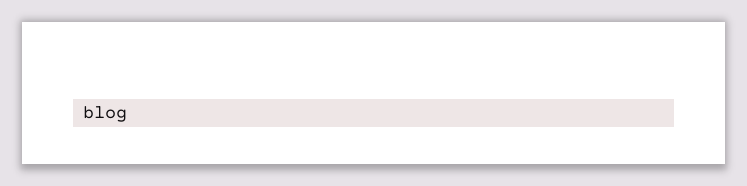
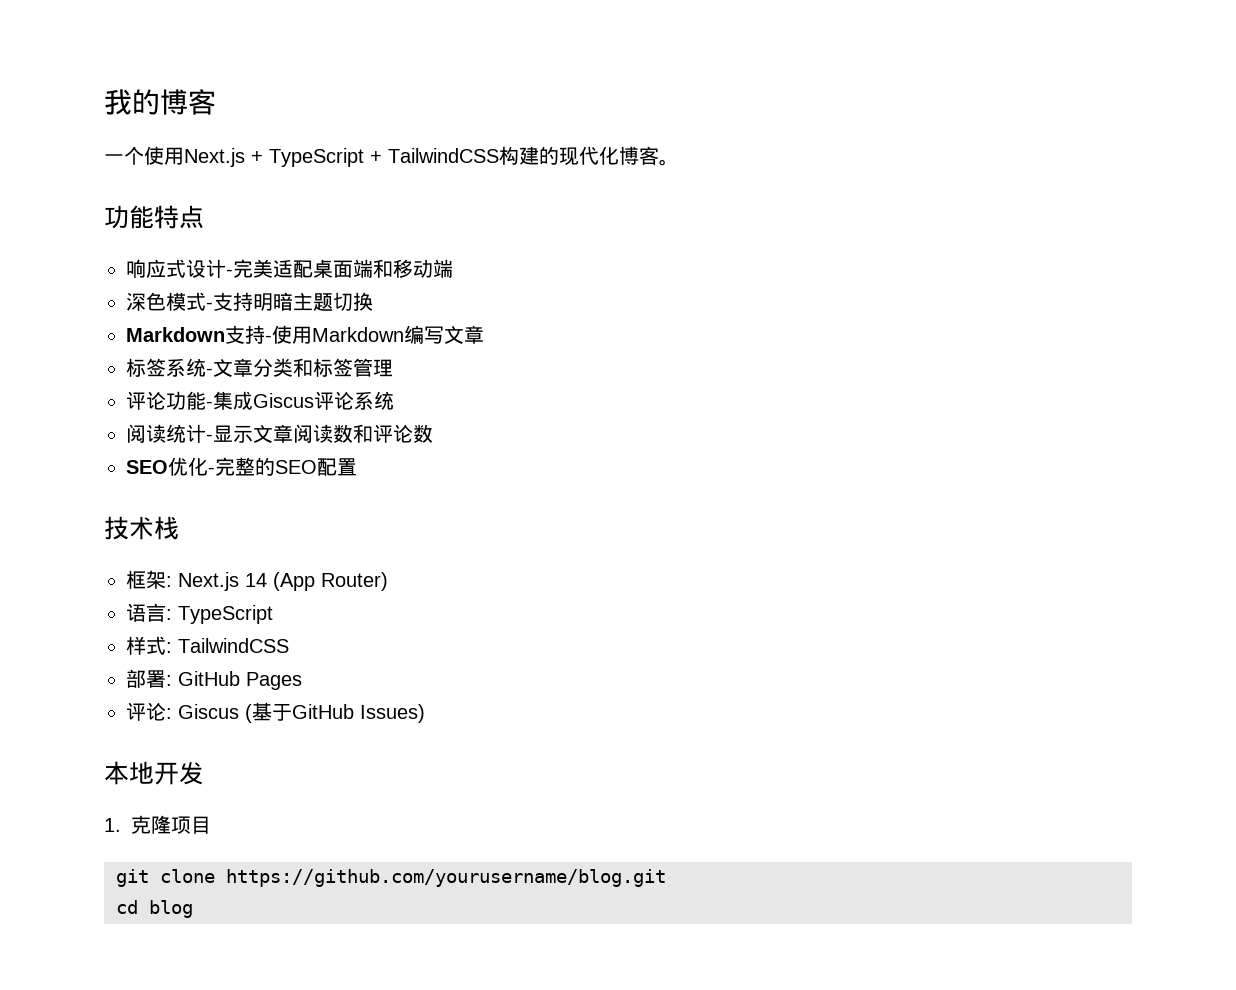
(82, 114) none -> [104,89,216,115] [104,146,679,167] [104,205,204,229] [126,259,453,278] [126,292,373,311] [126,325,484,344] [126,358,393,377] [126,391,394,410] [126,424,433,443] [126,457,357,476] [104,516,179,540] [126,570,388,591] [126,603,273,624] [126,636,289,655] [126,669,302,690] [126,702,425,723] [104,761,204,785] [104,815,211,834] [116,869,666,887] [116,900,138,914] 我的博客 // 一个使用Next.js + TypeScript + TailwindCSS构建的现代化博客。 // 功能特点 // 响应式设计-完美适配桌面端和移动端 // 深色模式-支持明暗主题切换 // Markdown支持-使用Markdown编写文章 // 标签系统-文章分类和标签管理 // 评论功能-集成Giscus评论系统 // 阅读统计-显示文章阅读数和评论数 // SEO优化-完整的SEO配置 // 技术栈 // 框架: Next.js 14 (App Router) // 语言: TypeScript // 样式: TailwindCSS // 部署: GitHub Pages // 评论: Giscus (基于GitHub Issues) // 本地开发 // 1.克隆项目 // git clone https://github.com/yourusername/blog.git // cd

